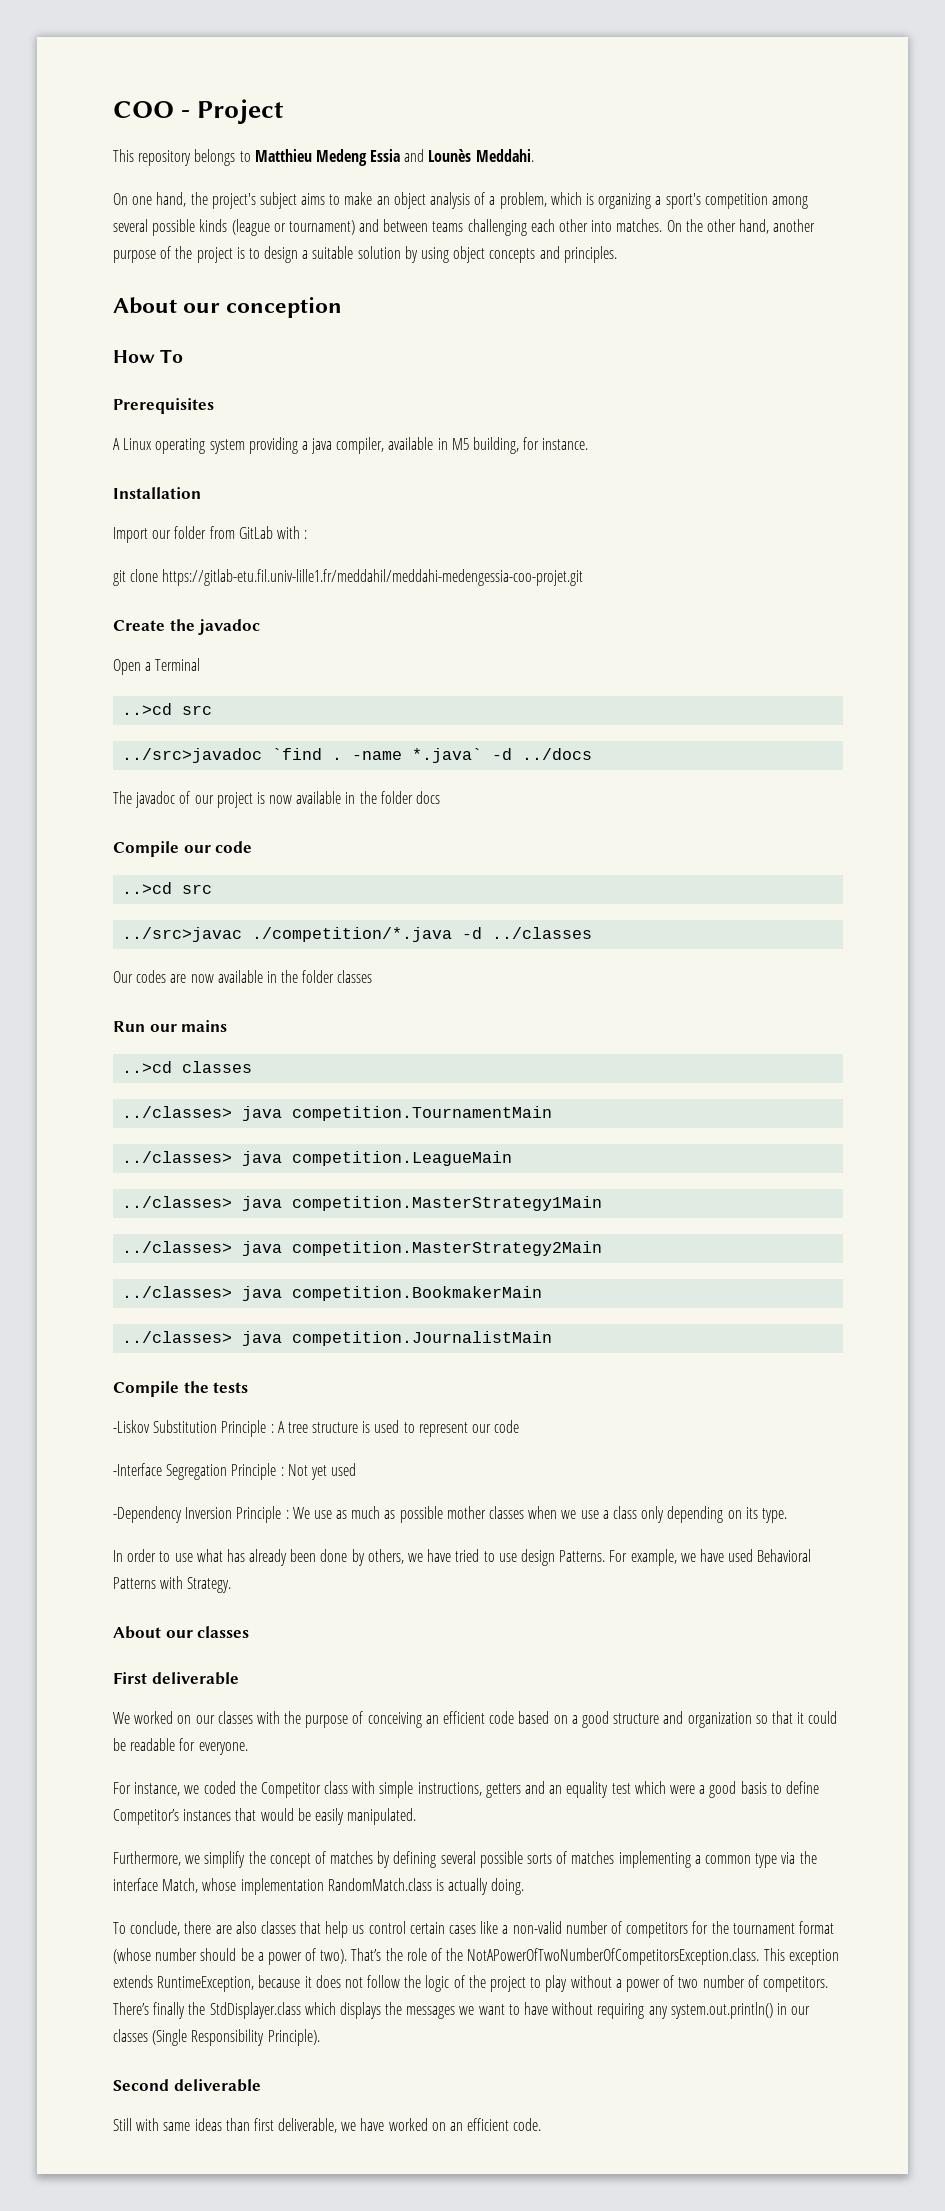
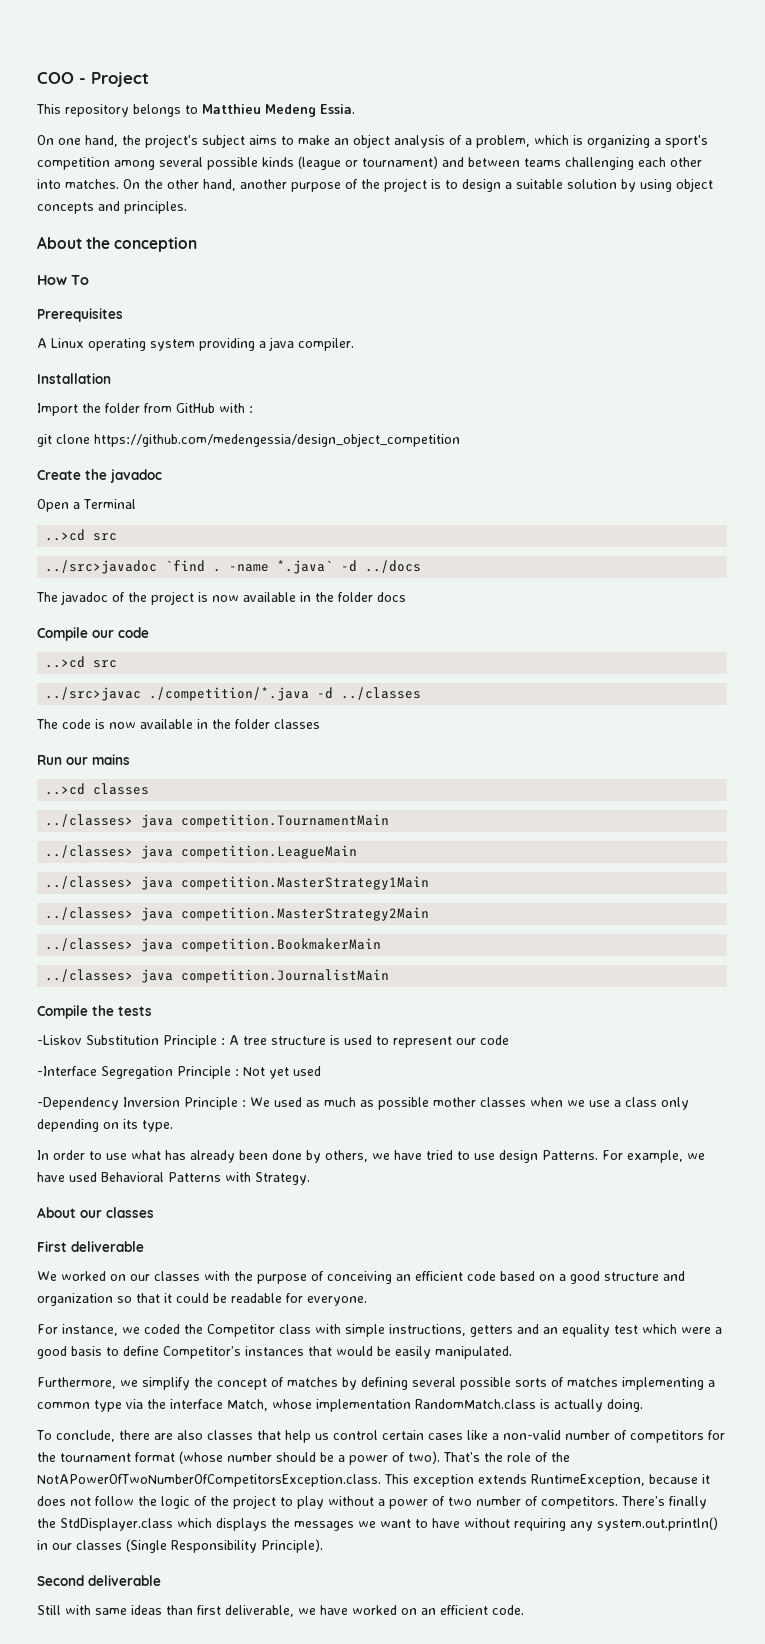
[370,149,534,162] Essia and Lounès Meddahi. -> [320,104,355,114] Essia.
[183,303,221,313] our -> [86,237,111,249] the
[336,437,589,454] compiler, available in M5 building, for instance. -> [298,338,354,351] compiler.
[152,530,172,539] our -> [82,403,101,413] the
[238,526,273,539] GitLab -> [176,403,215,413] GitHub
[162,569,584,586] https://gitlab-etu.fil.univ-lille1.fr/meddahil/meddahi-medengessia-coo-projet.git -> [94,433,460,447] https://github.com/medengessia/design_object_competition
[194,795,214,804] our -> [128,592,147,602] the
[113,970,187,983] Our codes are -> [36,719,105,729] The code is
[313,1510,332,1519] use -> [274,1097,302,1107] used

